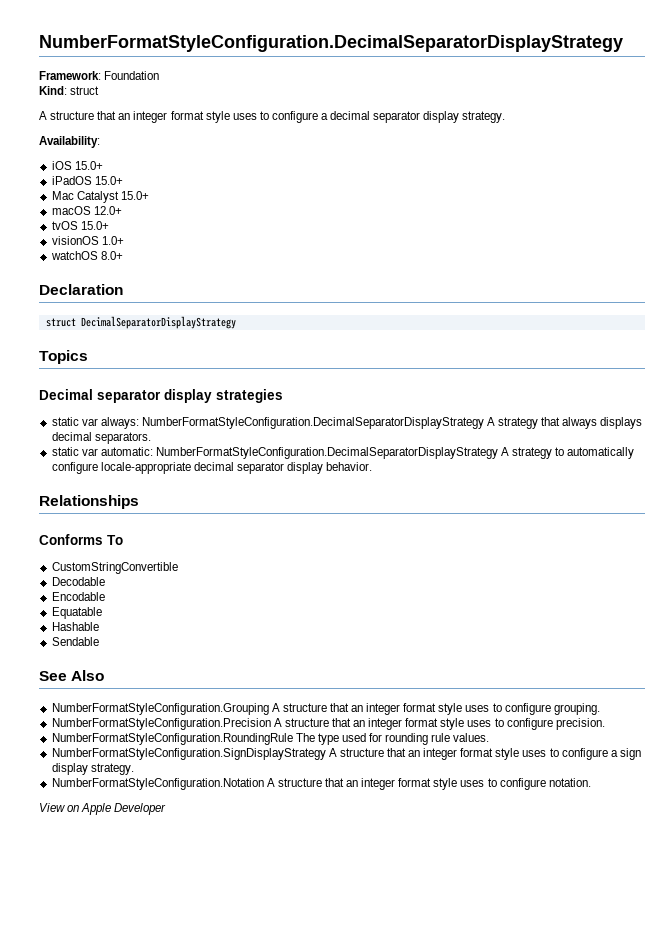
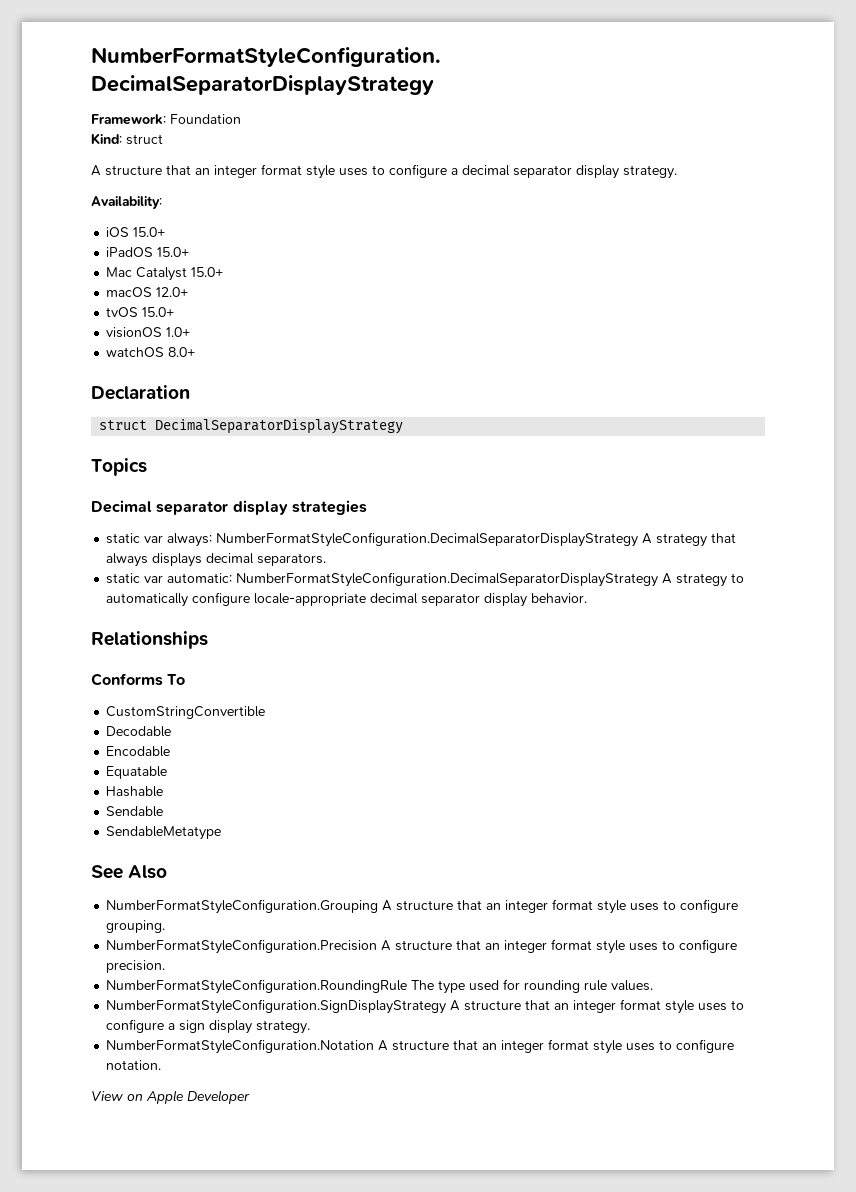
(99, 641) none -> [106,826,222,840] // SendableMetatype

